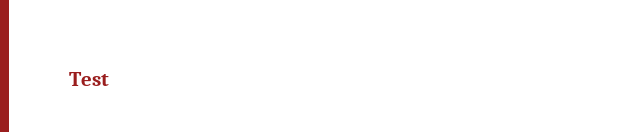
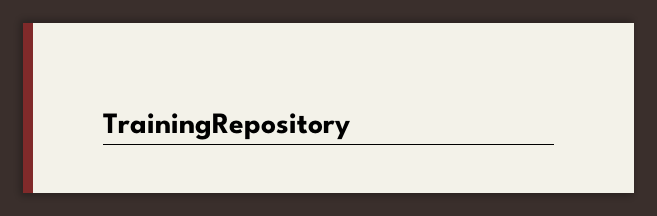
[69,72,109,86] Test -> [103,113,350,140] TrainingRepository

